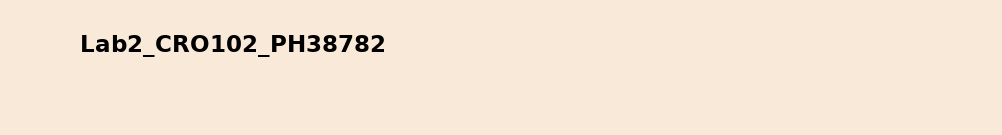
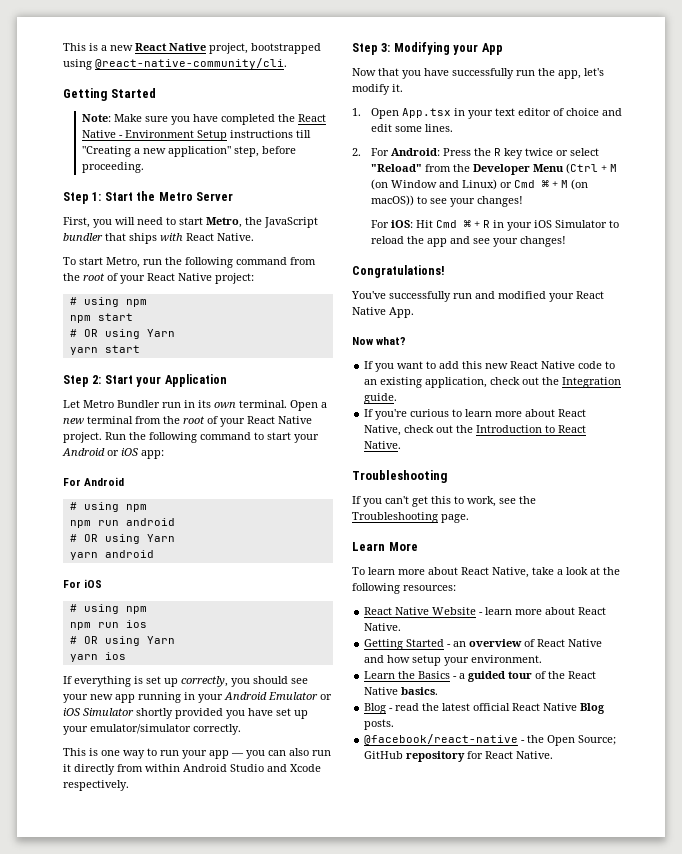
[80,35,386,57] Lab2_CRO102_PH38782 -> [63,43,321,54] [63,58,287,70] [63,88,156,101] [81,114,326,125] [81,130,311,141] [81,146,296,157] [81,162,144,173] [63,191,233,204] [63,217,318,228] [63,233,254,244] [63,257,316,268] [63,273,254,284] [69,297,147,307] [69,313,133,323] [69,329,175,339] [69,345,140,355] [63,374,227,387] [63,400,327,411] [63,416,312,427] [63,432,319,443] [62,448,164,459] [63,477,125,486] [69,502,147,512] [69,518,175,528] [69,534,175,544] [69,550,154,560] [63,579,103,588] [69,604,147,614] [69,620,147,630] [69,636,175,646] [69,652,126,662] [63,676,308,687] [63,692,332,703] [63,708,308,719] [63,724,241,735] [63,748,331,759] [63,764,321,775] [63,780,129,791] [352,42,503,55] [352,68,604,79] [352,84,403,95] [352,108,622,119] [370,124,453,132] [352,148,599,159] [370,163,617,175] [370,179,588,190] [370,195,523,207] [370,220,619,231] [370,236,566,247] [352,265,445,278] [351,291,604,302] [352,307,414,318] [352,337,407,345] [364,361,616,372] [364,377,622,388] [364,393,398,404] [364,409,587,420] [364,425,587,436] [364,441,402,449] [352,470,447,483] [352,496,536,507] [352,512,469,523] [352,542,418,551] [352,567,620,578] [352,583,456,594] [364,607,607,615] [364,623,402,631] [364,639,603,650] [364,655,543,666] [364,671,597,682] [364,687,439,695] [364,703,606,714] [364,719,395,730] [364,734,617,746] [364,751,554,762] This is a new React Native project, bootstrapped using @react-native-community/cli. // Getting Started // Note: Make sure you have completed the React Native - Environment Setup instructions till "Creating a new application" step, before proceeding. // Step 1: Start the Metro Server // First, you will need to start Metro, the JavaScript bundler that ships with React Native. // To start Metro, run the following command from the root of your React Native project: // # using npm // npm start // # OR using Yarn // yarn start // Step 2: Start your Application // Let Metro Bundler run in its own terminal. Open a new terminal from the root of your React Native project. Run the following command to start your Android or iOS app: // For Android // # using npm // npm run android // # OR using Yarn // yarn android // For iOS // # using npm // npm run ios // # OR using Yarn // yarn ios // If everything is set up correctly, you should see your new app running in your Android Emulator or iOS Simulator shortly provided you have set up your emulator/simulator correctly. // This is one way to run your app — you can also run it directly from within Android Studio and Xcode respectively. // Step 3: Modifying your App // Now that you have successfully run the app, let's modify it. // 1. Open App.tsx in your text editor of choice and edit some lines. // 2. For Android: Press the R key twice or select "Reload" from the Developer Menu (Ctrl + M (on Window and Linux) or Cmd ⌘ + M (on macOS)) to see your changes! // For iOS: Hit Cmd ⌘ + R in your iOS Simulator to reload the app and see your changes! // Congratulations! // You've successfully run and modified your React Native App. // Now what? // If you want to add this new React Native code to an existing application, check out the Integration guide. // If you're curious to learn more about React Native, check out the Introduction to React Native. // Troubleshooting // If you can't get this to work, see the Troubleshooting page. // Learn More // To learn more about React Native, take a look at the following resources: // React Native Website - learn more about React Native. // Getting Started - an overview of React Native and how setup your environment. // Learn the Basics - a guided tour of the React Native basics. // Blog - read the latest official React Native Blog posts. // @facebook/react-native - the Open Source; GitHub repository for React Native.

